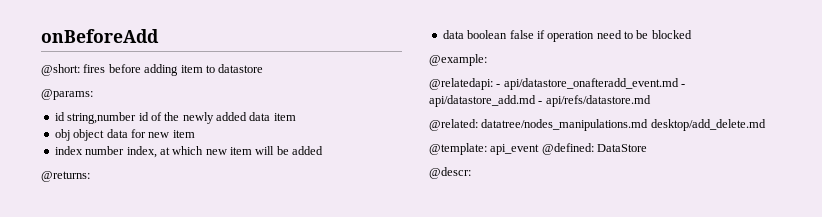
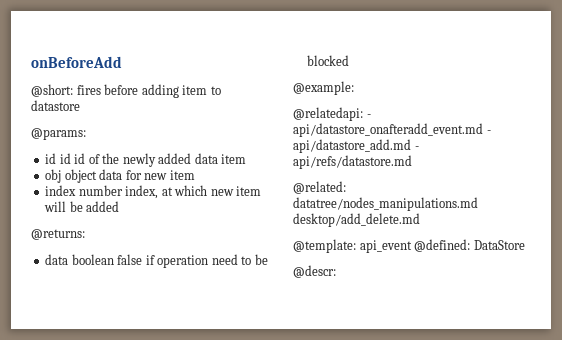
[67,112,137,124] string,number -> [59,153,71,164] id

